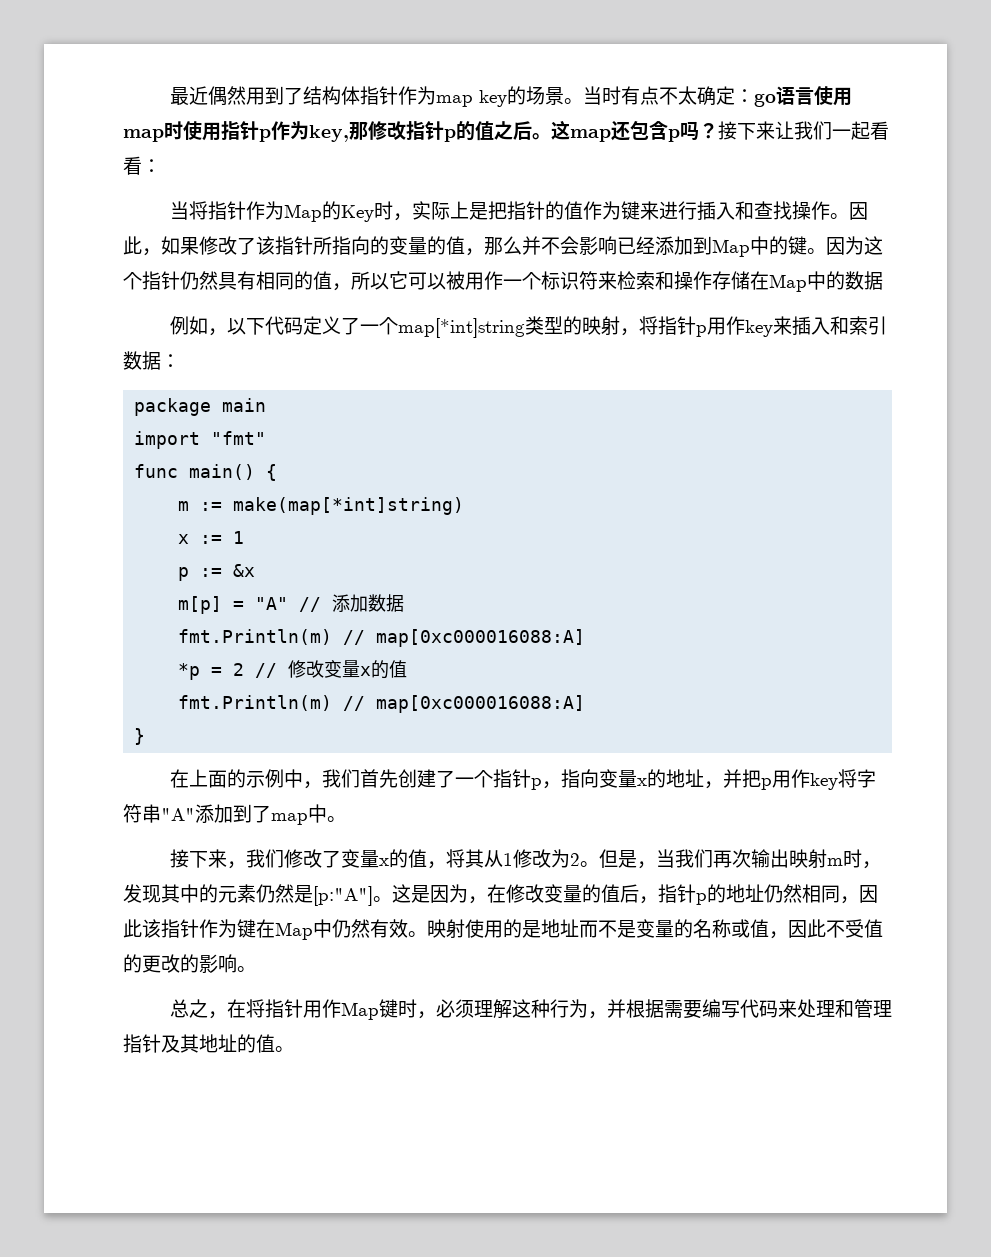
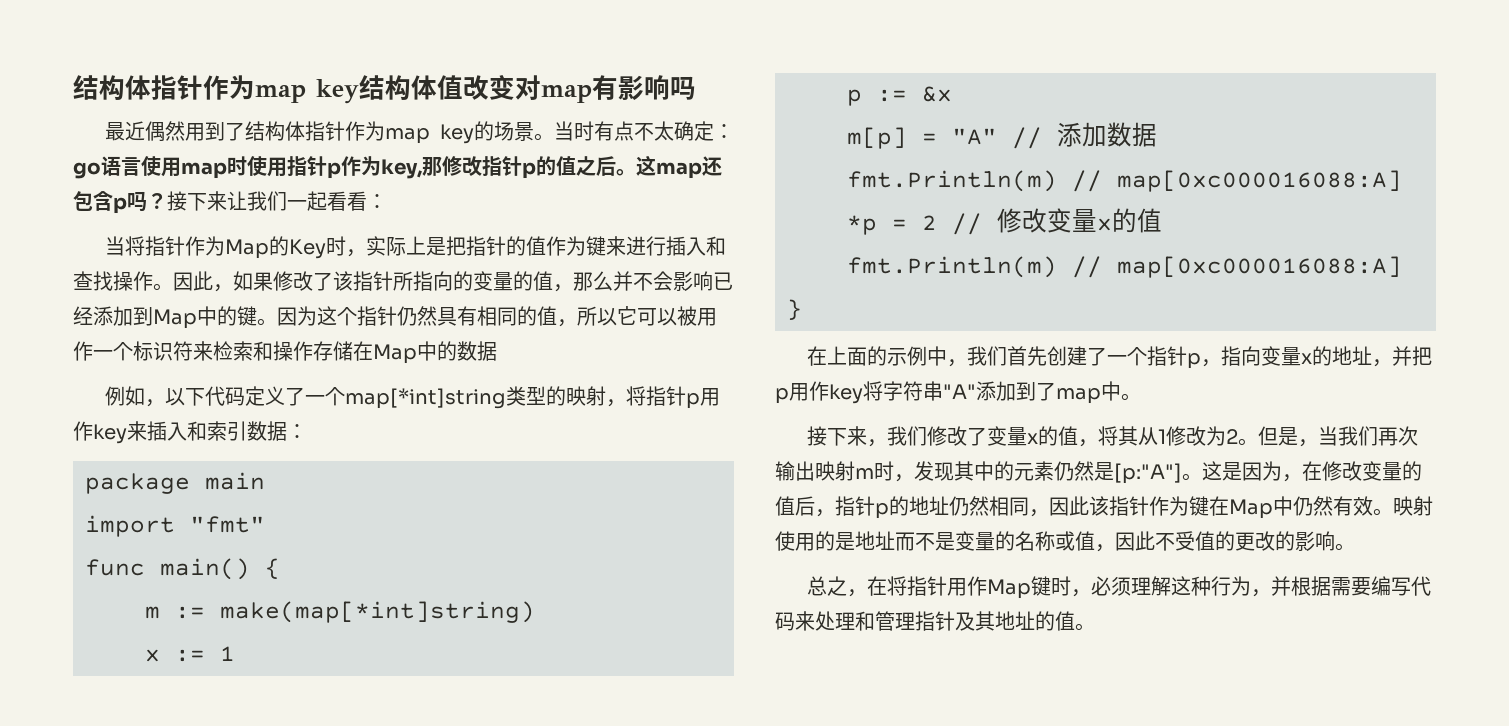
(169, 96) none -> [73,75,696,104] 结构体指针作为map key结构体值改变对map有影响吗 //

